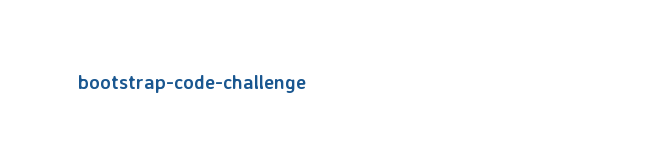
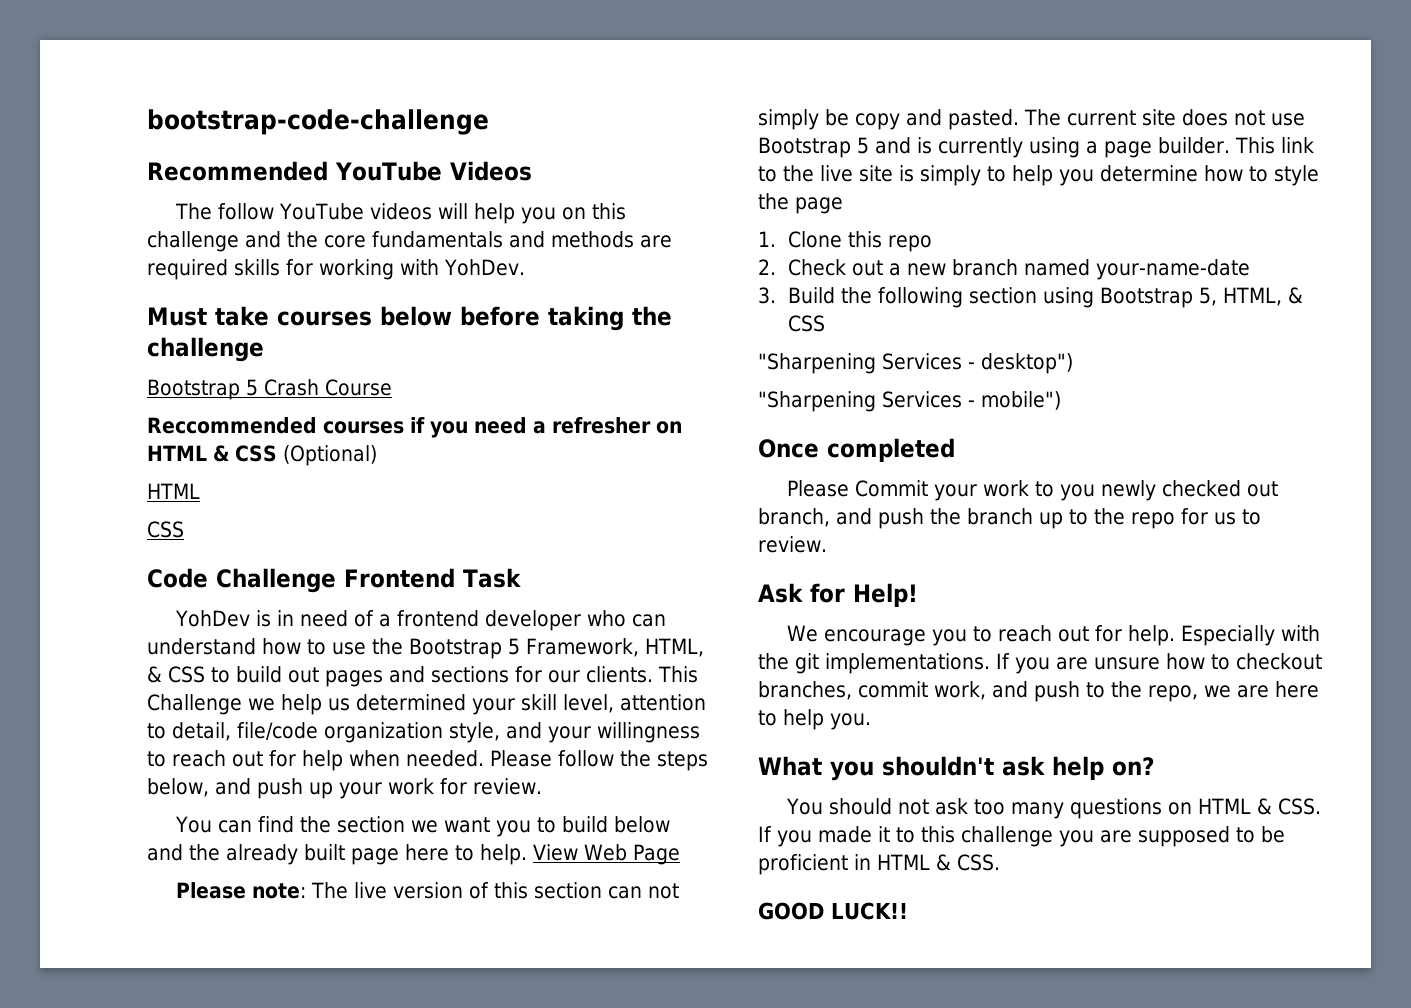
(306, 84) none -> [147,161,532,181] [175,203,627,224] [147,231,672,252] [147,259,525,280] [147,306,672,331] [147,337,264,362] [147,379,392,400] [147,417,682,438] [147,445,377,466] [147,483,200,499] [147,521,184,538] [147,568,521,593] [175,610,667,631] [147,638,704,659] [147,666,698,687] [147,694,706,715] [147,722,700,743] [147,750,708,771] [147,778,542,799] [175,816,671,837] [147,844,680,865] [176,882,680,899] [758,109,1305,130] [758,137,1314,158] [758,165,1319,186] [758,193,843,214] [758,231,933,252] [758,259,1251,280] [758,287,1304,308] [788,315,826,332] [758,353,1073,374] [758,391,1061,412] [758,438,955,462] [787,480,1279,501] [758,508,1261,529] [758,536,827,553] [758,583,918,607] [787,625,1321,646] [758,653,1322,674] [758,681,1319,702] [758,709,871,730] [758,756,1155,781] [786,798,1322,819] [758,826,1285,847] [758,854,1000,875] [758,902,908,920] // Recommended YouTube Videos // The follow YouTube videos will help you on this challenge and the core fundamentals and methods are required skills for working with YohDev. // Must take courses below before taking the challenge // Bootstrap 5 Crash Course // Reccommended courses if you need a refresher on HTML & CSS (Optional) // HTML // CSS // Code Challenge Frontend Task // YohDev is in need of a frontend developer who can understand how to use the Bootstrap 5 Framework, HTML, & CSS to build out pages and sections for our clients. This Challenge we help us determined your skill level, attention to detail, file/code organization style, and your willingness to reach out for help when needed. Please follow the steps below, and push up your work for review. // You can find the section we want you to build below and the already built page here to help. View Web Page // Please note: The live version of this section can not simply be copy and pasted. The current site does not use Bootstrap 5 and is currently using a page builder. This link to the live site is simply to help you determine how to style the page // 1. Clone this repo // 2. Check out a new branch named your-name-date // 3. Build the following section using Bootstrap 5, HTML, & CSS // "Sharpening Services - desktop") // "Sharpening Services - mobile") // Once completed // Please Commit your work to you newly checked out branch, and push the branch up to the repo for us to review. // Ask for Help! // We encourage you to reach out for help. Especially with the git implementations. If you are unsure how to checkout branches, commit work, and push to the repo, we are here to help you. // What you shouldn't ask help on? // You should not ask too many questions on HTML & CSS. If you made it to this challenge you are supposed to be proficient in HTML & CSS. // GOOD LUCK!!

